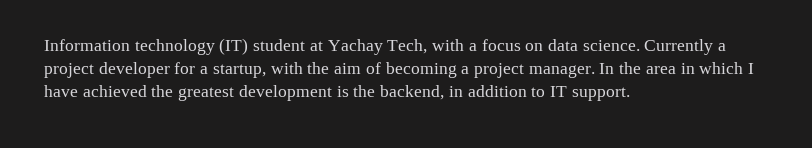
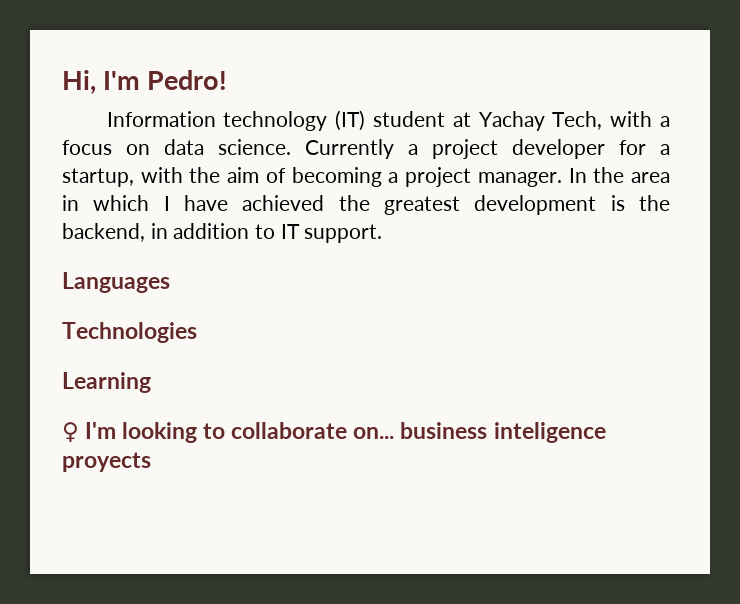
(44, 45) none -> [62,70,228,94] Hi, I'm Pedro! //
(630, 94) none -> [62,272,170,293] [62,322,197,343] [62,372,151,393] [62,422,606,443] [62,452,151,472] // Languages // Technologies // Learning // ♀ I'm looking to collaborate on... business inteligence proyects

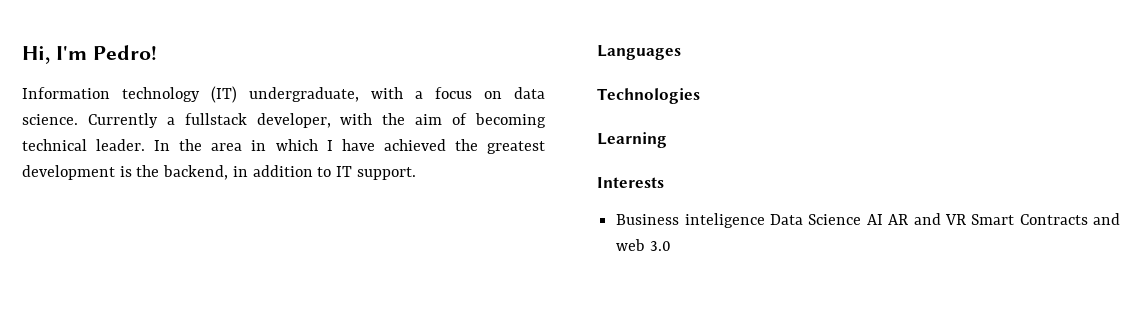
[373,111,603,131] student at Yachay Tech, -> [249,87,359,102] undergraduate,
[432,139,670,159] [62,168,134,187] project developer for a startup, -> [184,113,331,128] fullstack developer,
[388,167,562,187] a project manager. -> [22,139,146,151] technical leader.
[62,422,606,443] [62,452,151,472] ♀ I'm looking to collaborate on... business inteligence proyects -> [597,177,664,188] [616,213,1120,228] [616,239,671,251] Interests // Business inteligence Data Science AI AR and VR Smart Contracts and web 3.0

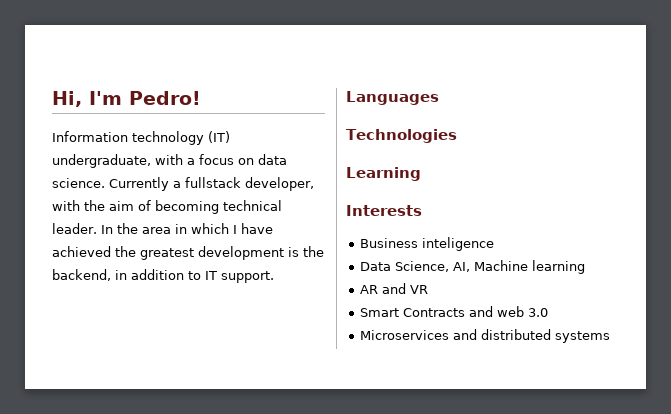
[770,214,883,225] Data Science AI -> [360,260,586,274] // Data Science, AI, Machine learning //
(966, 219) none -> (429, 289) //
(671, 246) none -> [360,329,611,343] // Microservices and distributed systems

